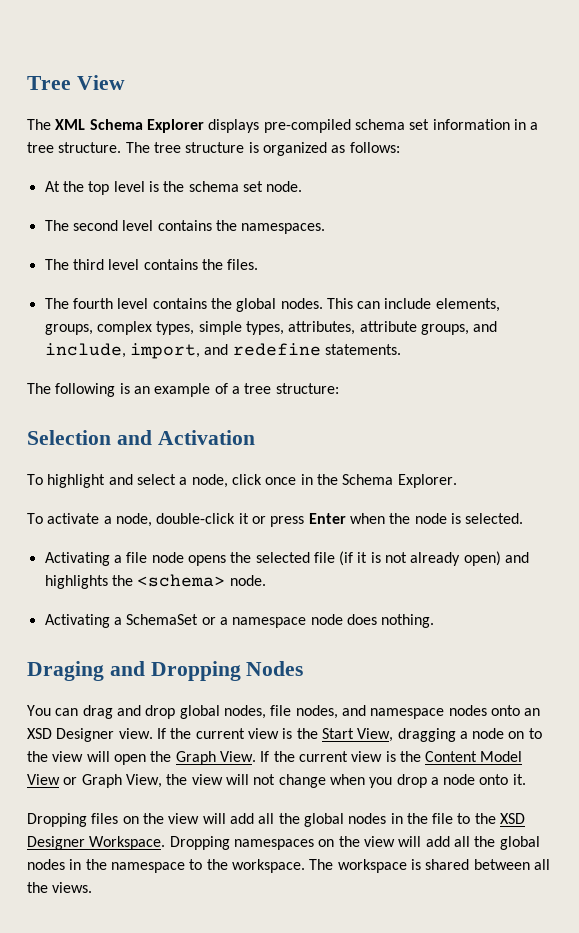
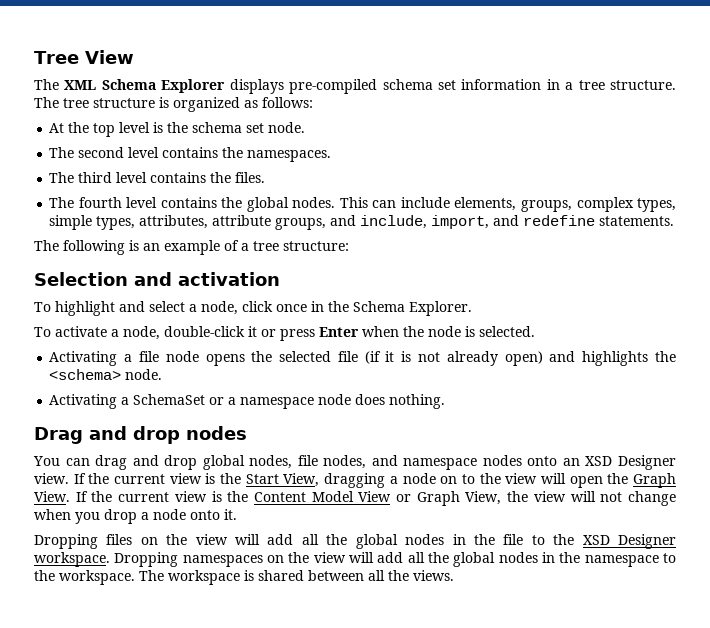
[157,430,255,445] Activation -> [178,272,280,286] activation
[27,661,304,681] Draging and Dropping Nodes -> [34,426,247,444] Drag and drop nodes
[89,836,166,850] Workspace. -> [34,552,110,567] workspace.

